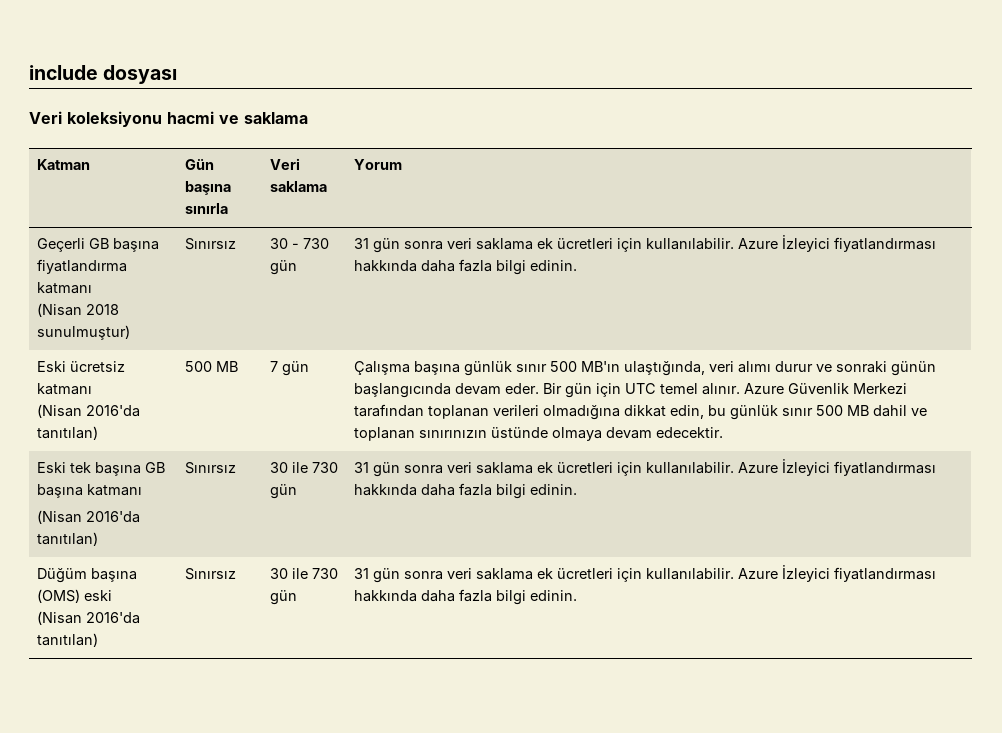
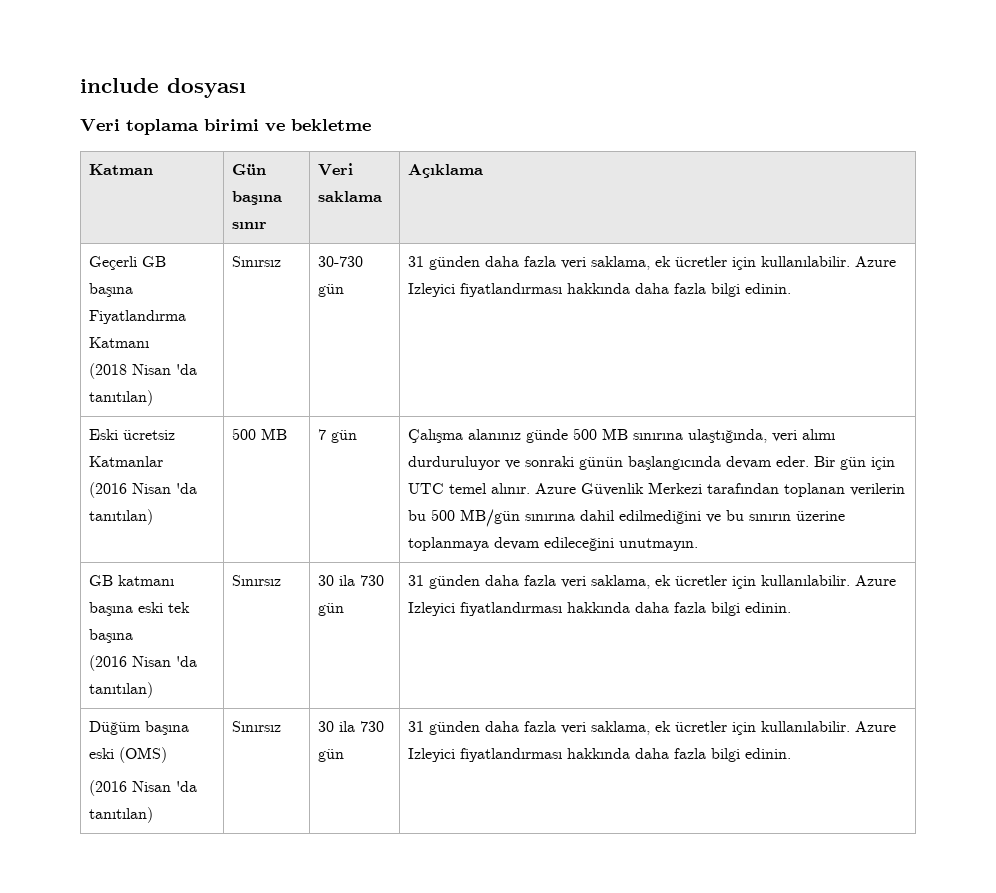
[67,111,308,127] koleksiyonu hacmi ve saklama -> [126,119,371,135] toplama birimi ve bekletme
[185,203,229,214] sınırla -> [232,222,268,229] sınır
[354,159,403,170] Yorum -> [408,164,484,178] Açıklama
[37,259,128,274] [37,282,93,294] [37,303,120,317] [37,325,131,340] [185,238,237,250] [270,238,330,249] [270,260,298,275] [354,235,831,253] fiyatlandırma katmanı // (Nisan 2018 sunulmuştur) | Sınırsız | 30 - 730 gün | 31 gün sonra veri saklama ek ücretleri için kullanılabilir. Azure İzleyici -> [89,310,187,324] [89,337,150,348] [89,363,198,379] [89,390,154,406] [232,256,282,267] [318,256,364,267] [318,284,345,297] [408,256,897,270] [408,283,456,297] Fiyatlandırma Katmanı // (2018 Nisan 'da tanıtılan) | Sınırsız | 30-730 gün | 31 günden daha fazla veri saklama, ek ücretler için kullanılabilir. Azure Izleyici
[37,383,93,395] [37,404,141,418] katmanı // (Nisan 2016'da -> [89,456,164,467] [89,482,198,498] Katmanlar // (2016 Nisan 'da
[414,361,621,376] başına günlük sınır 500 MB'ın -> [468,428,684,443] alanınız günde 500 MB sınırına
[775,361,814,372] durur -> [408,456,501,470] durduruluyor
[493,405,928,420] [354,427,724,441] [37,462,166,476] [37,484,143,498] [37,510,141,524] [37,532,99,546] [185,462,237,474] [270,462,339,473] [270,484,298,499] [354,459,831,477] verileri olmadığına dikkat edin, bu günlük sınır 500 MB dahil ve toplanan sınırınızın üstünde olmaya devam edecektir. // Eski tek başına GB başına katmanı // (Nisan 2016'da tanıtılan) | Sınırsız | 30 ile 730 gün | 31 gün sonra veri saklama ek ücretleri için kullanılabilir. Azure İzleyici -> [850,483,906,496] [408,509,846,527] [408,537,699,551] [89,575,175,586] [89,602,191,616] [89,629,134,643] [89,655,198,671] [89,682,154,698] [232,575,282,586] [318,575,385,586] [318,603,345,616] [408,575,897,589] [408,602,456,616] verilerin bu 500 MB/gün sınırına dahil edilmediğini ve bu sınırın üzerine toplanmaya devam edileceğini unutmayın. // GB katmanı başına eski tek başına // (2016 Nisan 'da tanıtılan) | Sınırsız | 30 ila 730 gün | 31 günden daha fazla veri saklama, ek ücretler için kullanılabilir. Azure Izleyici
(138, 575) none -> [89,748,115,759] eski
[84,590,113,601] [37,611,141,625] [37,633,99,647] [185,568,237,580] [270,568,339,579] [270,590,298,605] [354,565,831,583] eski // (Nisan 2016'da tanıtılan) | Sınırsız | 30 ile 730 gün | 31 gün sonra veri saklama ek ücretleri için kullanılabilir. Azure İzleyici -> [89,780,198,796] [89,807,154,823] [232,721,282,732] [318,721,385,732] [318,749,345,762] [408,721,897,735] [408,748,456,762] // (2016 Nisan 'da tanıtılan) | Sınırsız | 30 ila 730 gün | 31 günden daha fazla veri saklama, ek ücretler için kullanılabilir. Azure Izleyici

